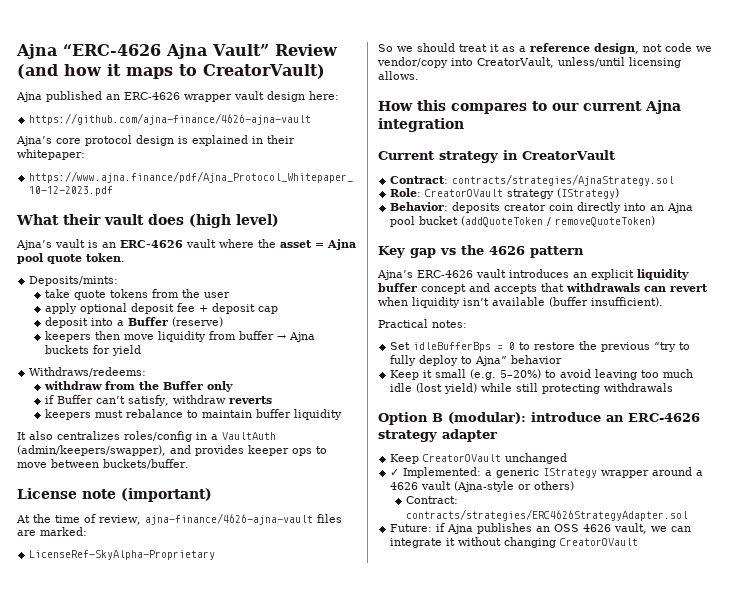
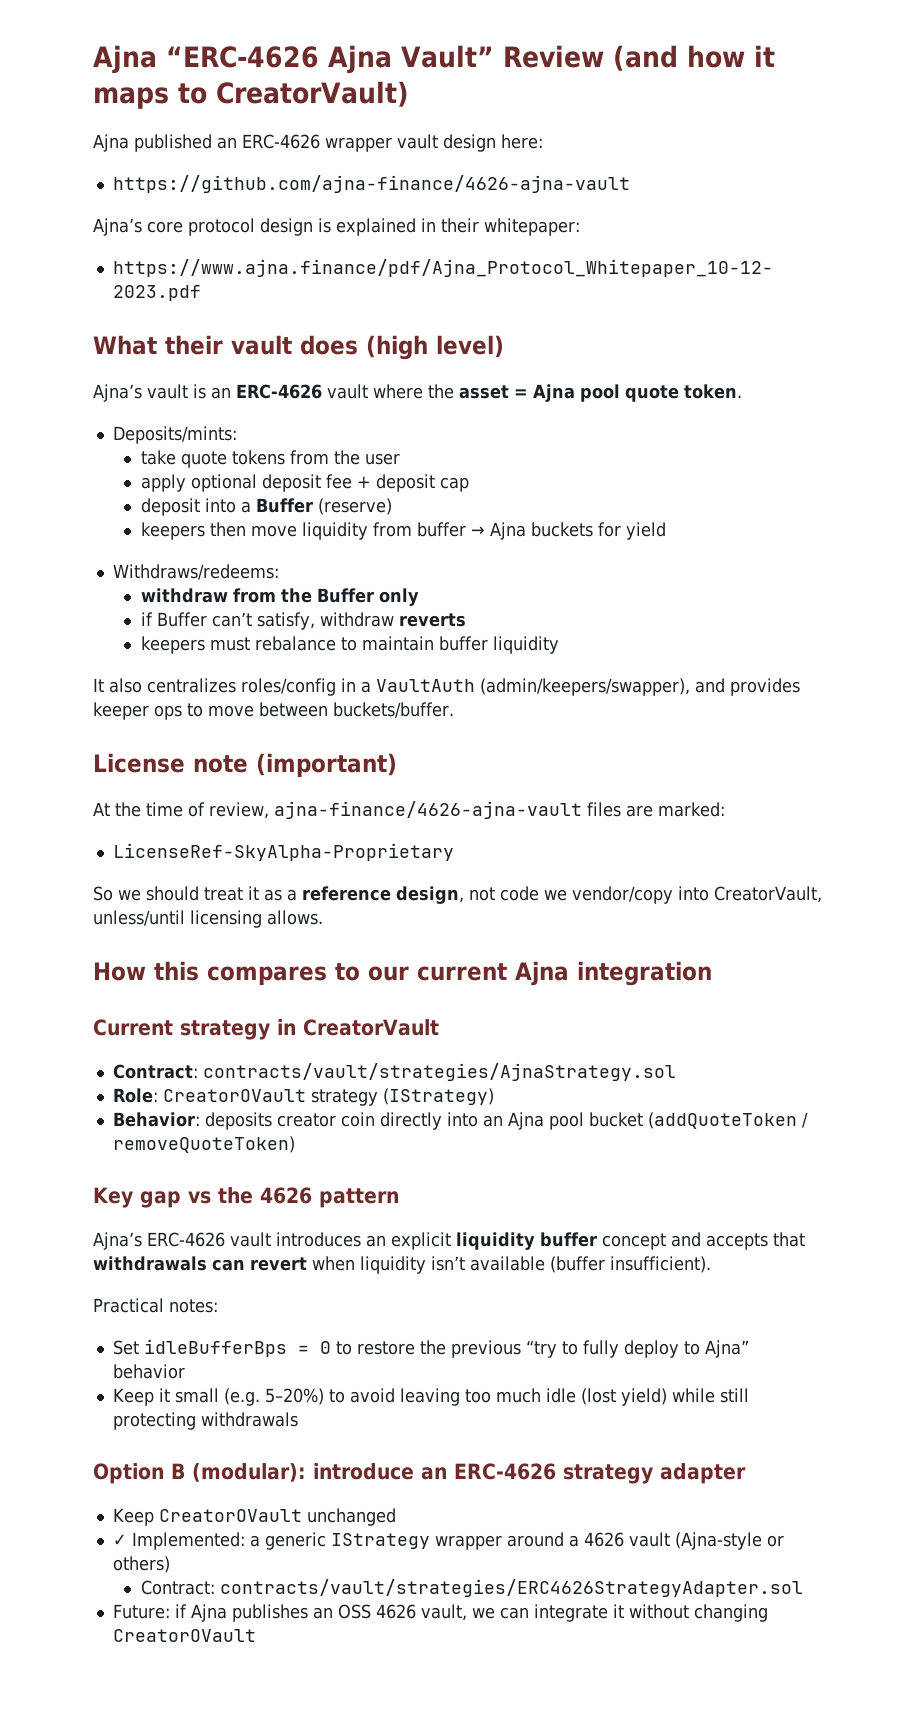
[452,174,675,186] contracts/strategies/AjnaStrategy.sol -> [202,1063,676,1081] contracts/vault/strategies/AjnaStrategy.sol
[406,509,689,521] contracts/strategies/ERC4626StrategyAdapter.sol -> [219,1579,803,1597] contracts/vault/strategies/ERC4626StrategyAdapter.sol

